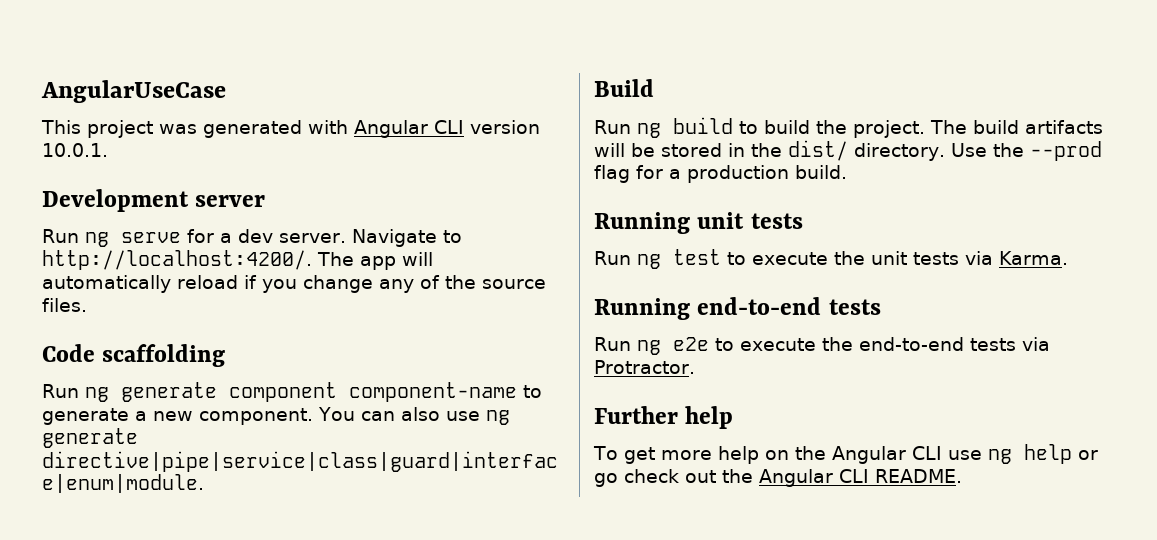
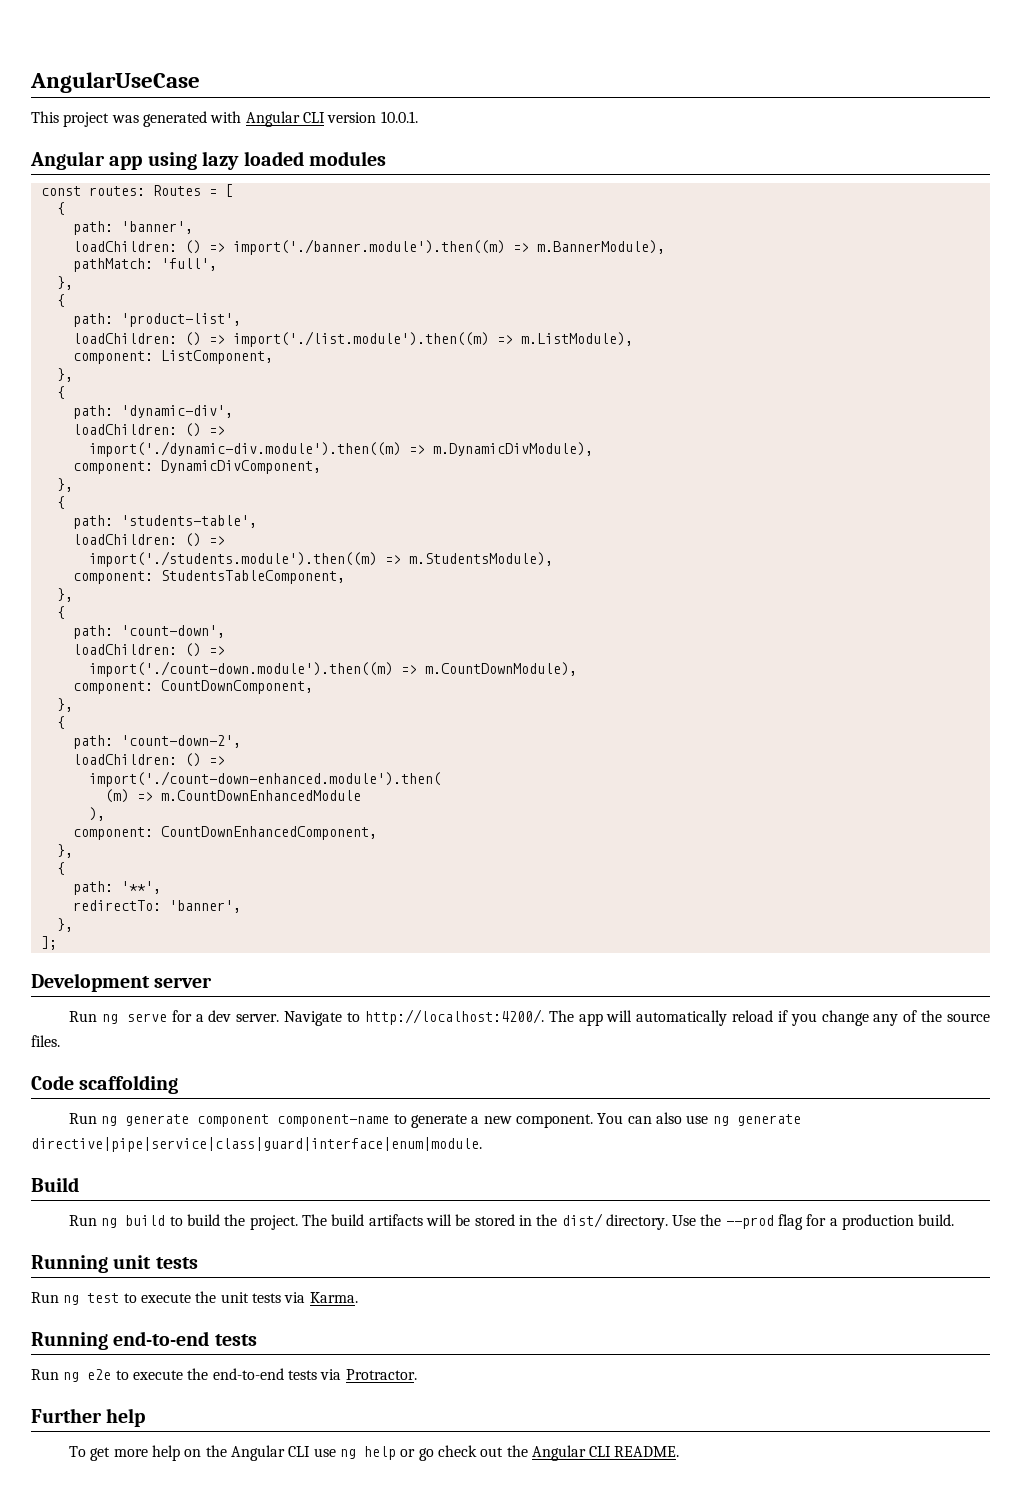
(108, 150) none -> [30,151,386,170] [40,184,233,197] [56,202,65,215] [72,221,193,235] [72,239,665,255] [72,258,217,272] [56,276,73,290] [56,294,65,307] [72,313,241,327] [72,331,633,347] [72,350,273,364] [56,368,73,382] [56,386,65,399] [72,405,233,419] [72,423,225,437] [88,441,593,457] [72,460,321,474] [56,478,73,492] [56,496,65,509] [72,515,257,529] [72,533,225,547] [88,551,553,567] [72,570,345,584] [56,588,73,602] [56,606,65,619] [72,625,225,639] [72,643,225,657] [88,661,577,677] [72,680,313,694] [56,698,73,712] [56,716,65,729] [72,735,241,749] [72,753,225,767] [88,771,441,787] [104,789,361,803] [88,807,105,821] [72,826,377,840] [56,844,73,858] [56,862,65,875] [72,881,161,895] [72,900,241,913] [56,918,73,932] [40,936,57,950] // Angular app using lazy loaded modules // const routes: Routes = [ // { // path: 'banner', // loadChildren: () => import('./banner.module').then((m) => m.BannerModule), // pathMatch: 'full', // }, // { // path: 'product-list', // loadChildren: () => import('./list.module').then((m) => m.ListModule), // component: ListComponent, // }, // { // path: 'dynamic-div', // loadChildren: () => // import('./dynamic-div.module').then((m) => m.DynamicDivModule), // component: DynamicDivComponent, // }, // { // path: 'students-table', // loadChildren: () => // import('./students.module').then((m) => m.StudentsModule), // component: StudentsTableComponent, // }, // { // path: 'count-down', // loadChildren: () => // import('./count-down.module').then((m) => m.CountDownModule), // component: CountDownComponent, // }, // { // path: 'count-down-2', // loadChildren: () => // import('./count-down-enhanced.module').then( // (m) => m.CountDownEnhancedModule // ), // component: CountDownEnhancedComponent, // }, // { // path: '**', // redirectTo: 'banner', // }, // ];

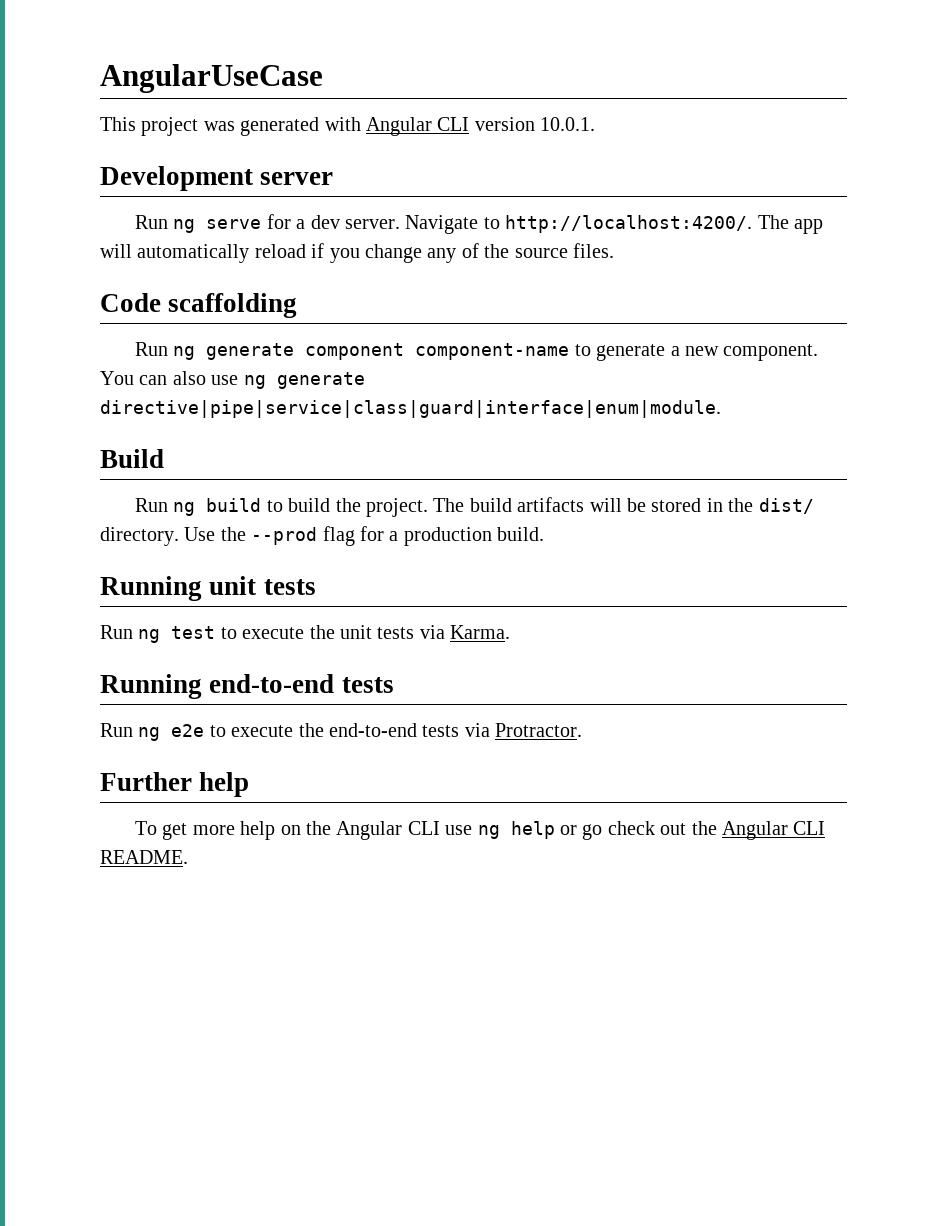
[30,151,386,170] [40,184,233,197] [56,202,65,215] [72,221,193,235] [72,239,665,255] [72,258,217,272] [56,276,73,290] [56,294,65,307] [72,313,241,327] [72,331,633,347] [72,350,273,364] [56,368,73,382] [56,386,65,399] [72,405,233,419] [72,423,225,437] [88,441,593,457] [72,460,321,474] [56,478,73,492] [56,496,65,509] [72,515,257,529] [72,533,225,547] [88,551,553,567] [72,570,345,584] [56,588,73,602] [56,606,65,619] [72,625,225,639] [72,643,225,657] [88,661,577,677] [72,680,313,694] [56,698,73,712] [56,716,65,729] [72,735,241,749] [72,753,225,767] [88,771,441,787] [104,789,361,803] [88,807,105,821] [72,826,377,840] [56,844,73,858] [56,862,65,875] [72,881,161,895] [72,900,241,913] [56,918,73,932] [40,936,57,950] // Angular app using lazy loaded modules // const routes: Routes = [ // { // path: 'banner', // loadChildren: () => import('./banner.module').then((m) => m.BannerModule), // pathMatch: 'full', // }, // { // path: 'product-list', // loadChildren: () => import('./list.module').then((m) => m.ListModule), // component: ListComponent, // }, // { // path: 'dynamic-div', // loadChildren: () => // import('./dynamic-div.module').then((m) => m.DynamicDivModule), // component: DynamicDivComponent, // }, // { // path: 'students-table', // loadChildren: () => // import('./students.module').then((m) => m.StudentsModule), // component: StudentsTableComponent, // }, // { // path: 'count-down', // loadChildren: () => // import('./count-down.module').then((m) => m.CountDownModule), // component: CountDownComponent, // }, // { // path: 'count-down-2', // loadChildren: () => // import('./count-down-enhanced.module').then( // (m) => m.CountDownEnhancedModule // ), // component: CountDownEnhancedComponent, // }, // { // path: '**', // redirectTo: 'banner', // }, // ]; -> (596, 124) none

